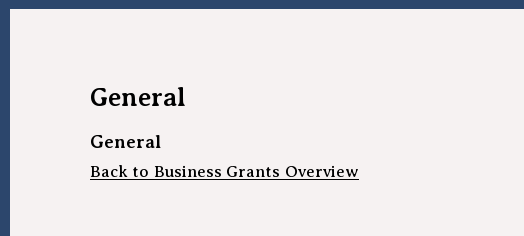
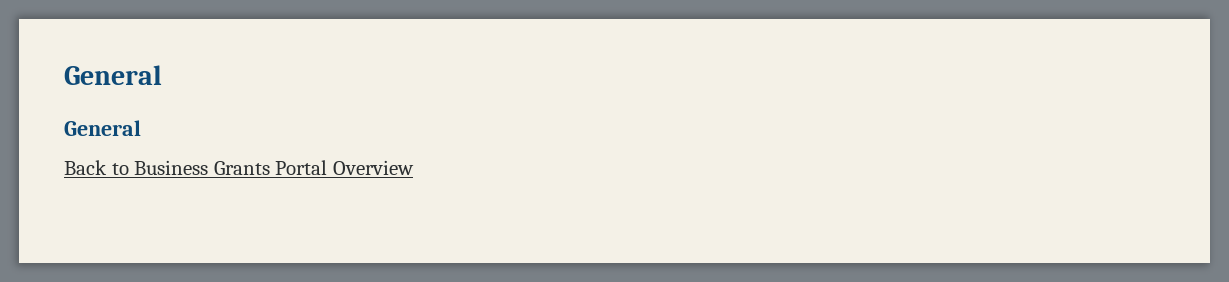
(281, 171) none -> [275,160,328,175] Portal

